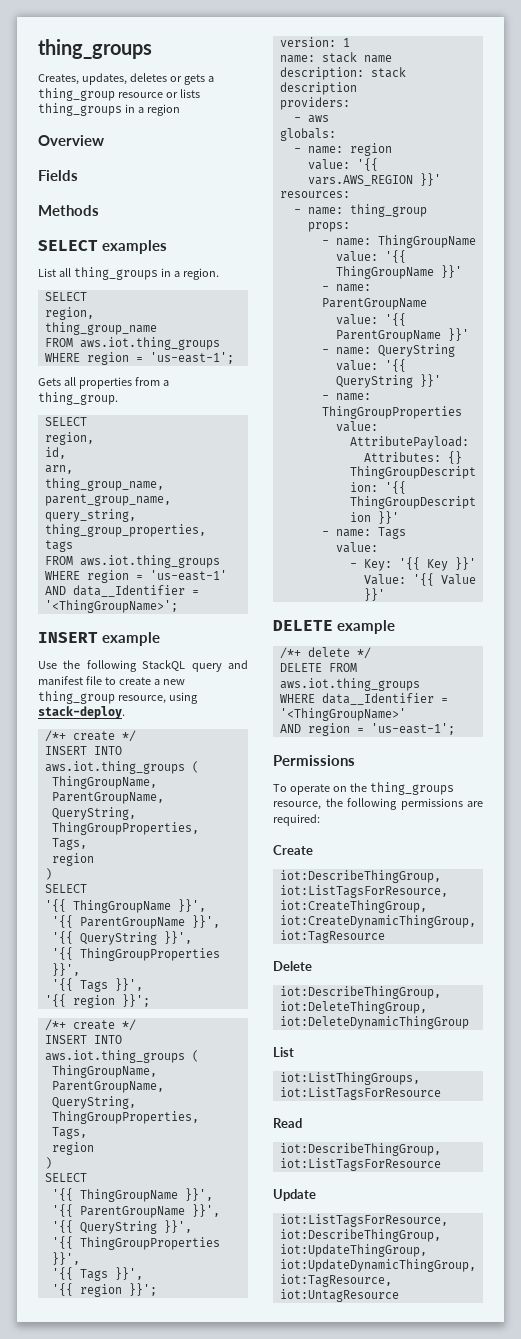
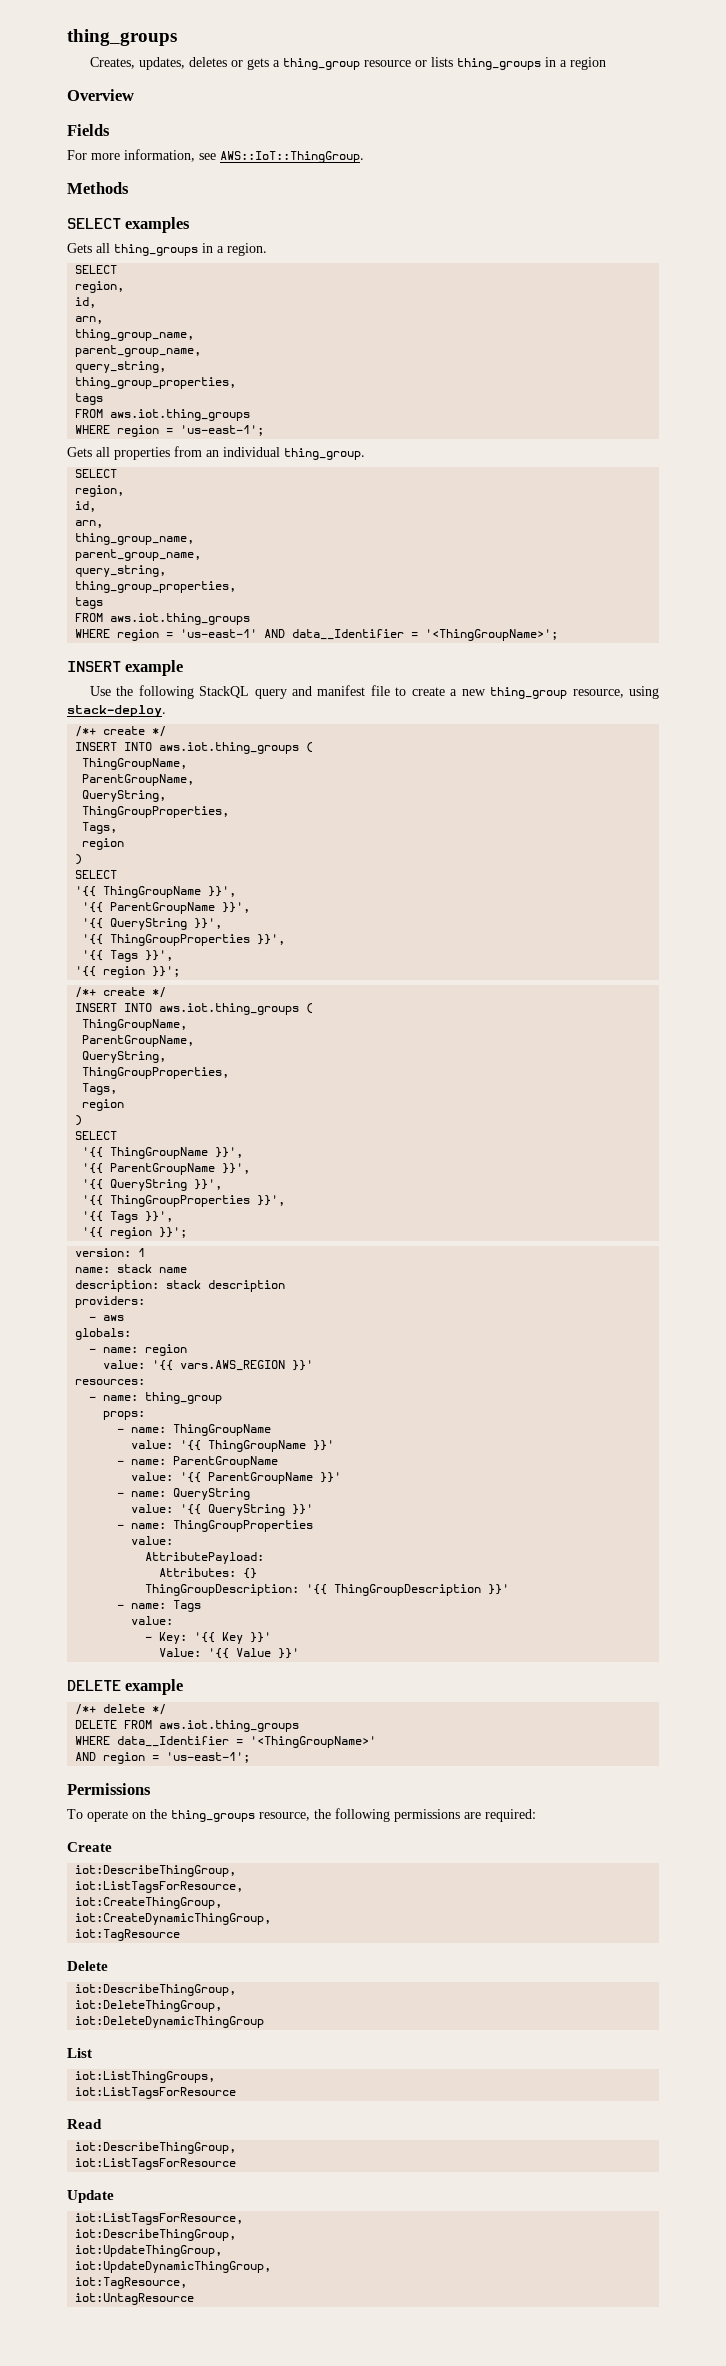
(78, 175) none -> [67,149,364,163] // For more information, see AWS::IoT::ThingGroup.
[38,268,56,277] List -> [67,243,92,253] Gets
[44,322,157,335] thing_group_name -> [75,297,97,308] [75,316,104,324] [75,329,195,341] [75,345,202,357] [75,361,167,373] [75,377,237,389] [75,393,104,405] id, // arn, // thing_group_name, // parent_group_name, // query_string, // thing_group_properties, // tags
[162,380,169,386] a -> [206,447,280,457] an individual

